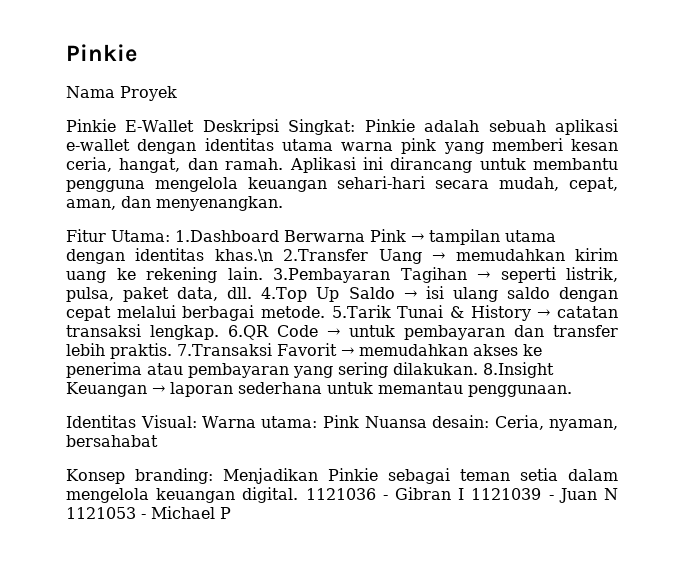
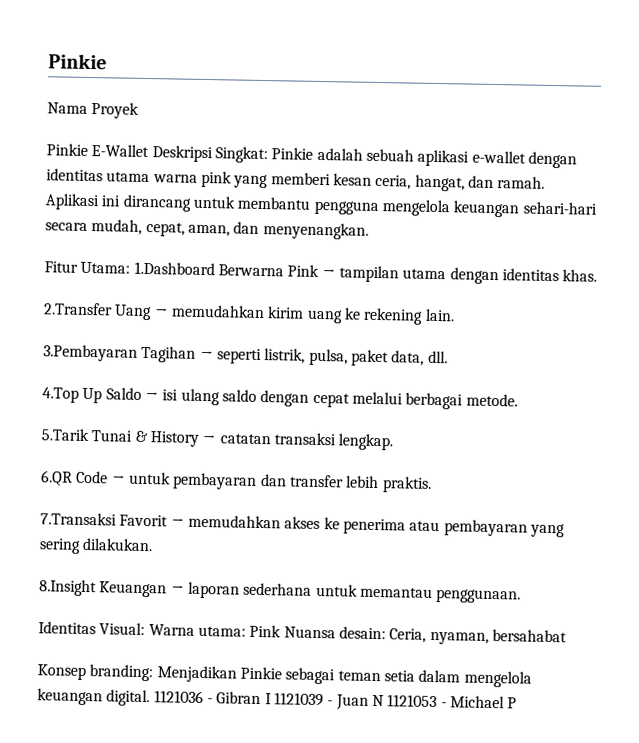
[214,249,273,262] khas.\n -> [562,269,598,282] khas. //
(263, 273) none -> (455, 315) //
(253, 293) none -> (448, 357) //
(326, 312) none -> (518, 400) //
(219, 332) none -> (394, 442) //
(172, 351) none -> (432, 484) //
(478, 368) none -> (154, 544) //

